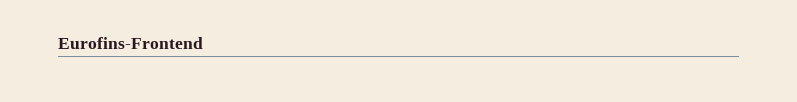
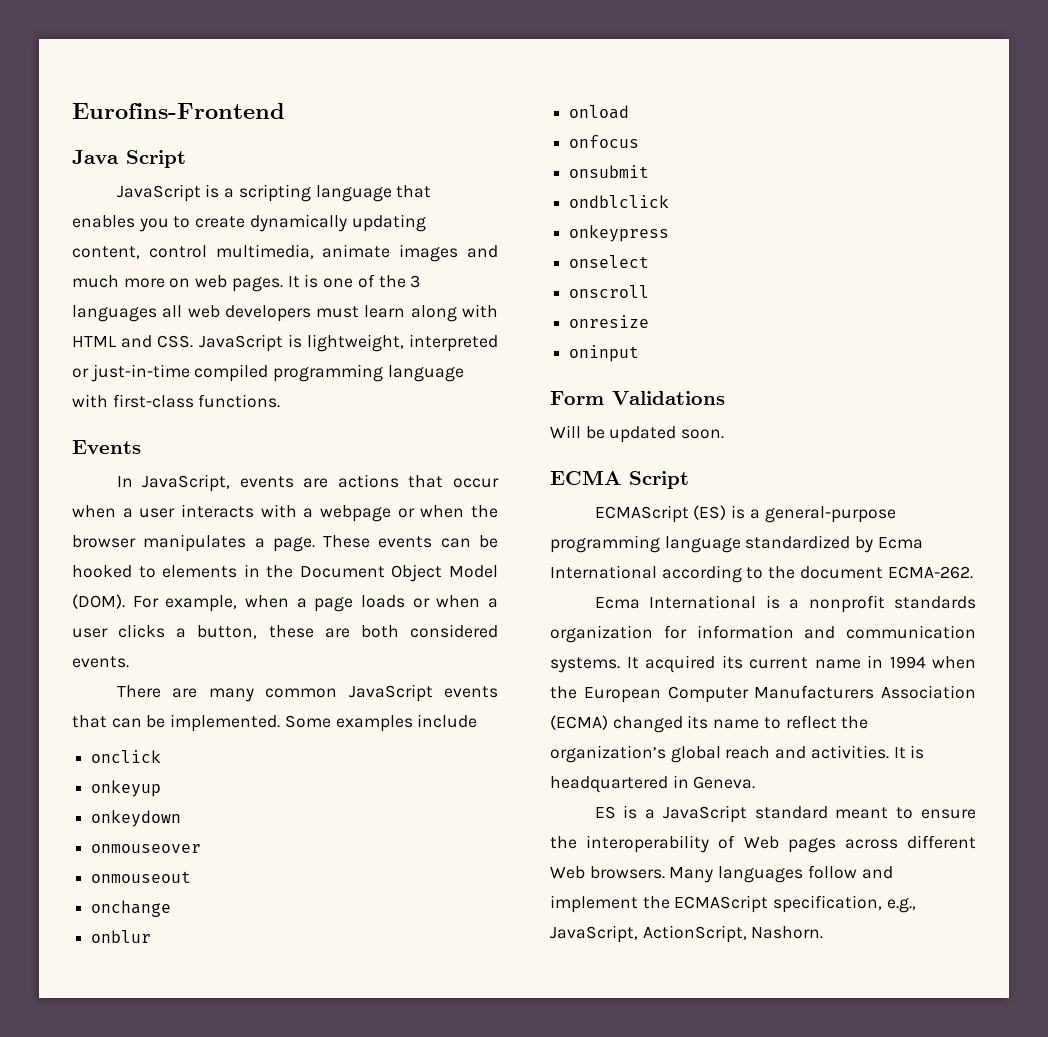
(203, 43) none -> [72,150,186,168] [116,184,432,202] [72,214,426,232] [72,244,499,262] [72,274,421,292] [72,304,498,322] [72,334,499,352] [72,364,464,382] [72,394,281,408] [72,440,141,454] [116,474,500,492] [72,504,499,522] [72,534,498,552] [72,564,498,582] [72,594,499,612] [72,624,498,639] [72,656,129,668] [116,684,498,702] [72,714,478,732] [91,750,162,763] [91,780,162,797] [91,810,182,827] [91,844,202,853] [91,871,192,883] [91,900,172,917] [91,930,152,943] [569,105,630,119] [569,135,640,148] [569,165,650,178] [569,195,670,208] [569,225,670,242] [569,255,650,268] [569,285,650,298] [569,315,650,328] [569,345,640,362] [550,391,725,405] [550,425,725,443] [550,470,689,489] [594,505,896,523] [550,535,923,553] [550,565,973,583] [594,595,976,613] [550,625,976,643] [550,655,976,673] [550,685,976,703] [550,715,869,733] [550,745,925,763] [550,775,756,793] [594,805,976,823] [550,835,976,853] [550,865,893,883] [550,895,916,913] [550,925,824,943] // Java Script // JavaScript is a scripting language that enables you to create dynamically updating content, control multimedia, animate images and much more on web pages. It is one of the 3 languages all web developers must learn along with HTML and CSS. JavaScript is lightweight, interpreted or just-in-time compiled programming language with first-class functions. // Events // In JavaScript, events are actions that occur when a user interacts with a webpage or when the browser manipulates a page. These events can be hooked to elements in the Document Object Model (DOM). For example, when a page loads or when a user clicks a button, these are both considered events. // There are many common JavaScript events that can be implemented. Some examples include // onclick // onkeyup // onkeydown // onmouseover // onmouseout // onchange // onblur // onload // onfocus // onsubmit // ondblclick // onkeypress // onselect // onscroll // onresize // oninput // Form Validations // Will be updated soon. // ECMA Script // ECMAScript (ES) is a general-purpose programming language standardized by Ecma International according to the document ECMA-262. // Ecma International is a nonprofit standards organization for information and communication systems. It acquired its current name in 1994 when the European Computer Manufacturers Association (ECMA) changed its name to reflect the organization’s global reach and activities. It is headquartered in Geneva. // ES is a JavaScript standard meant to ensure the interoperability of Web pages across different Web browsers. Many languages follow and implement the ECMAScript specification, e.g., JavaScript, ActionScript, Nashorn.

